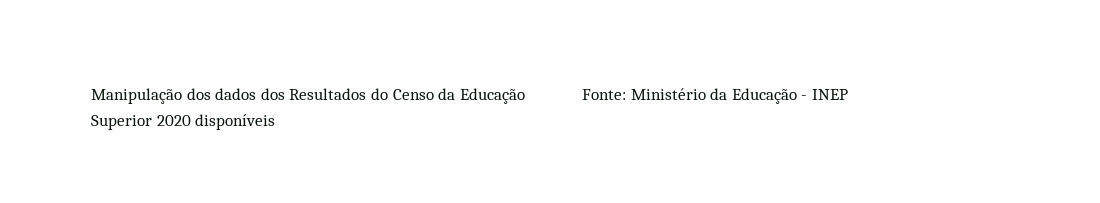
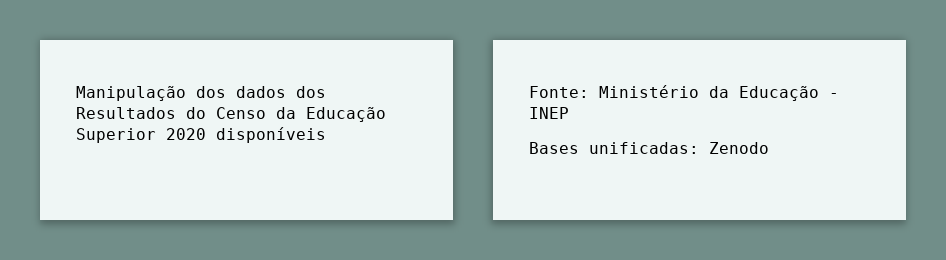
(848, 94) none -> [529,142,769,154] // Bases unificadas: Zenodo

